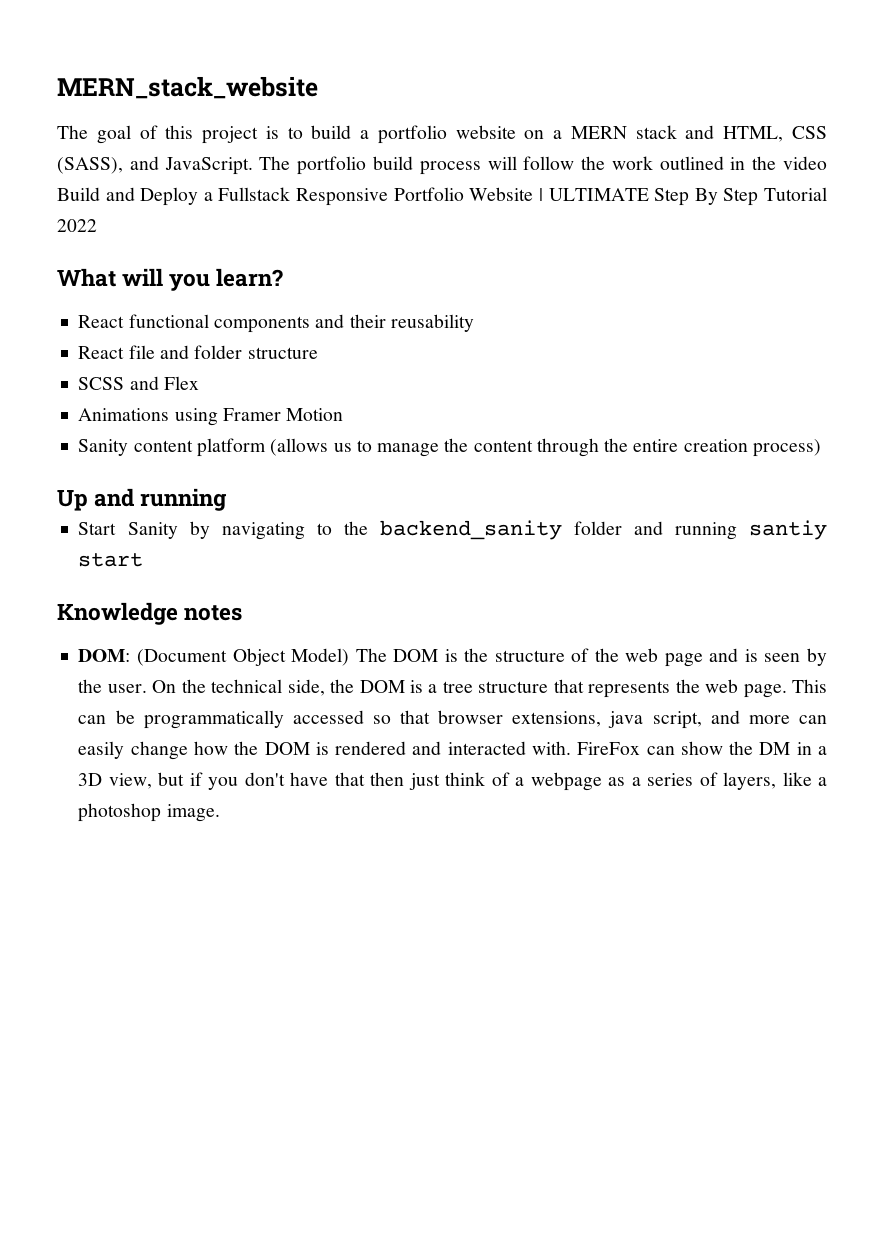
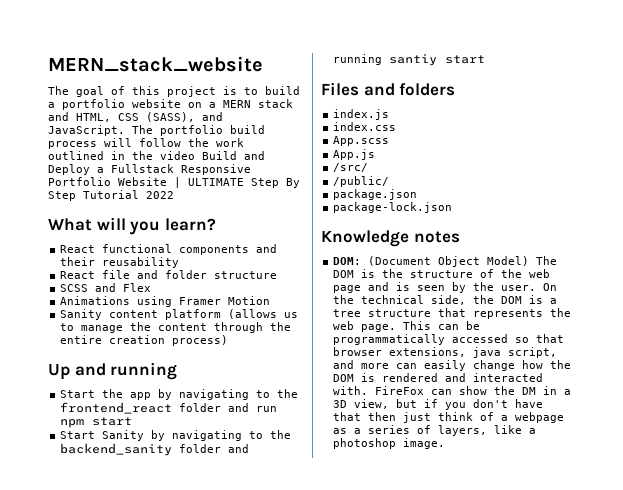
(228, 499) none -> [60,389,299,400] [60,402,278,414] [60,417,133,428] // Start the app by navigating to the frontend_react folder and run npm start
(144, 560) none -> [321,82,456,96] [333,109,390,120] [333,122,397,131] [333,136,390,146] [333,149,376,160] [333,163,369,172] [333,176,390,187] [333,189,418,200] [333,202,453,213] // Files and folders // index.js // index.css // App.scss // App.js // /src/ // /public/ // package.json // package-lock.json

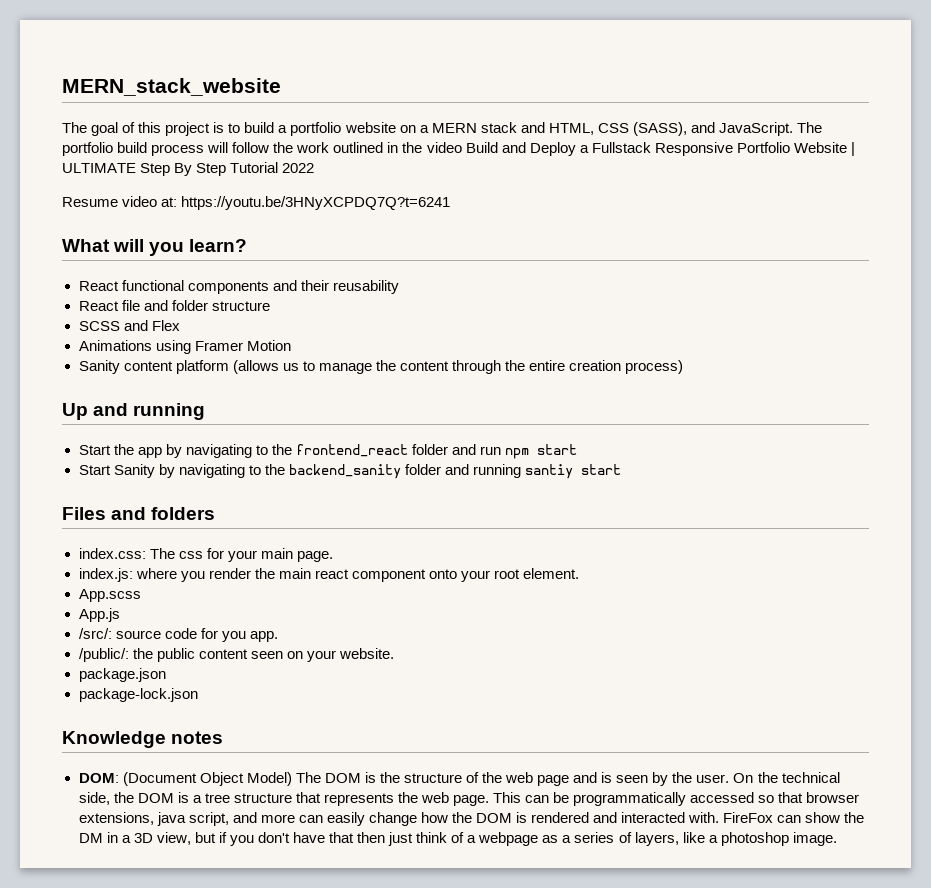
(174, 195) none -> [62,196,451,210] // Resume video at: https://youtu.be/3HNyXCPDQ7Q?t=6241
[333,109,390,120] [333,122,397,131] [333,136,390,146] [333,149,376,160] [333,163,369,172] [333,176,390,187] index.js // index.css // App.scss // App.js // /src/ // /public/ -> [78,548,333,562] [78,568,580,582] [78,589,141,602] [78,608,120,622] [78,628,278,642] [78,648,394,662] index.css: The css for your main page. // index.js: where you render the main react component onto your root element. // App.scss // App.js // /src/: source code for you app. // /public/: the public content seen on your website.

